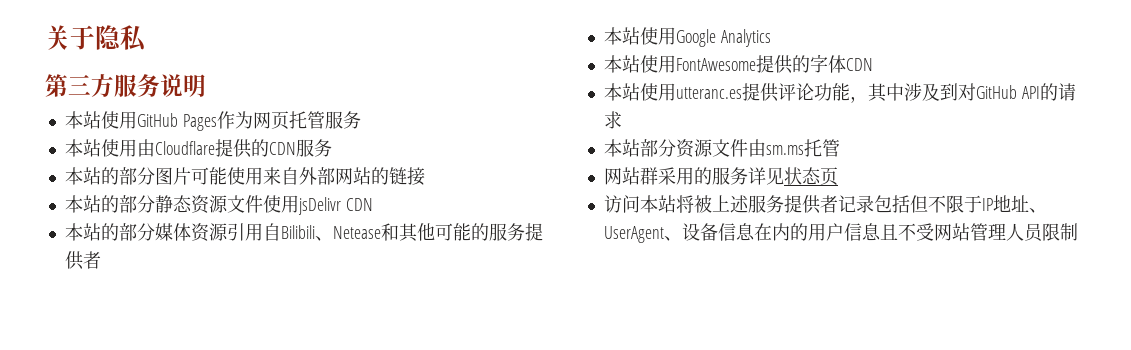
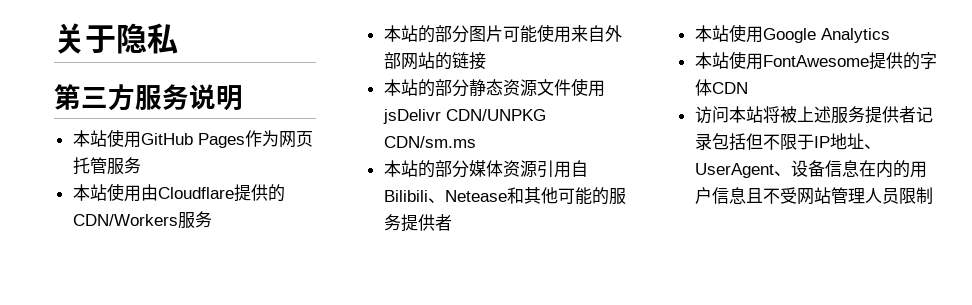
[268,142,296,155] CDN -> [72,214,178,226] CDN/Workers
[345,198,373,211] CDN -> [445,109,546,121] [383,136,476,148] CDN/UNPKG CDN/sm.ms
[603,83,1076,103] [603,111,622,129] [603,139,840,158] [603,167,838,186] // 本站使用utteranc.es提供评论功能，其中涉及到对GitHub API的请求 // 本站部分资源文件由sm.ms托管 // 网站群采用的服务详见状态页 -> (748, 88) none

